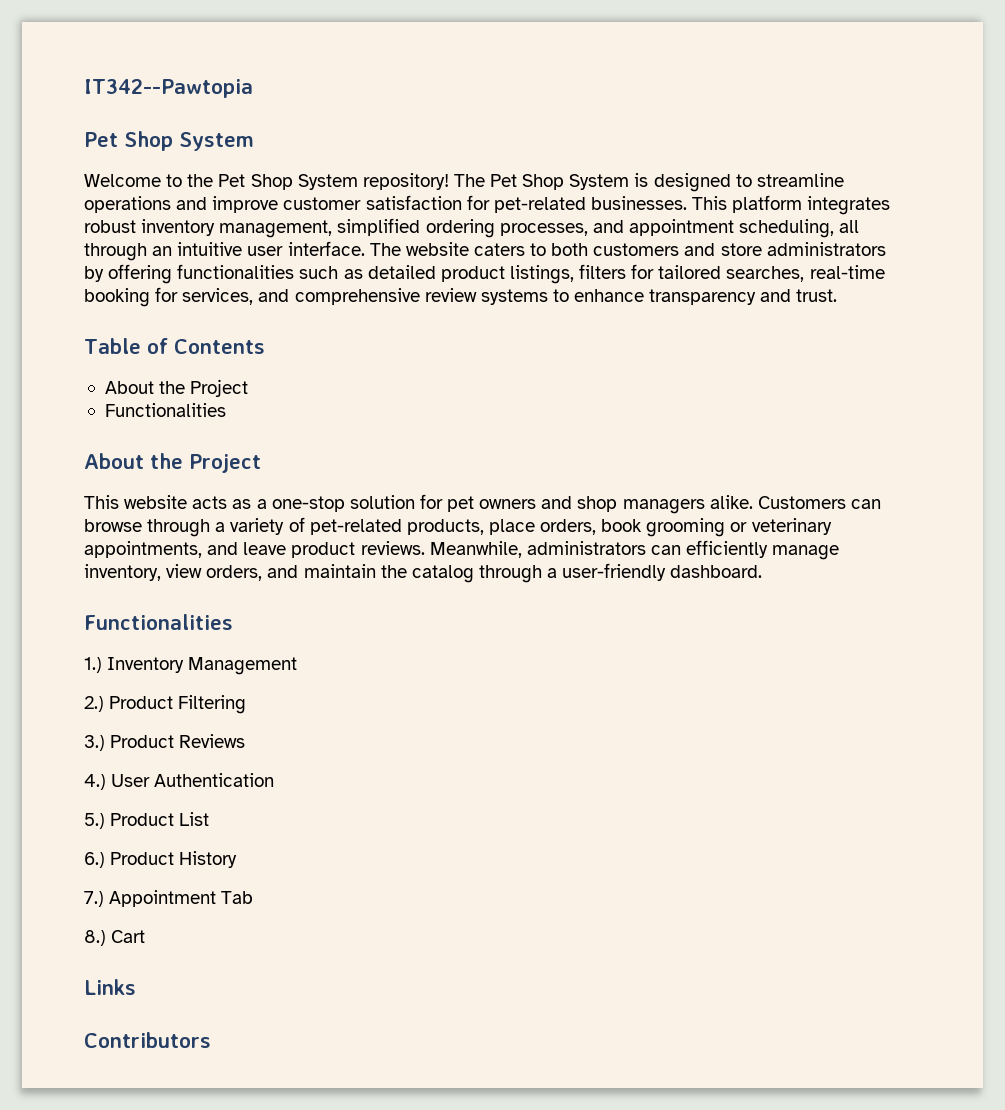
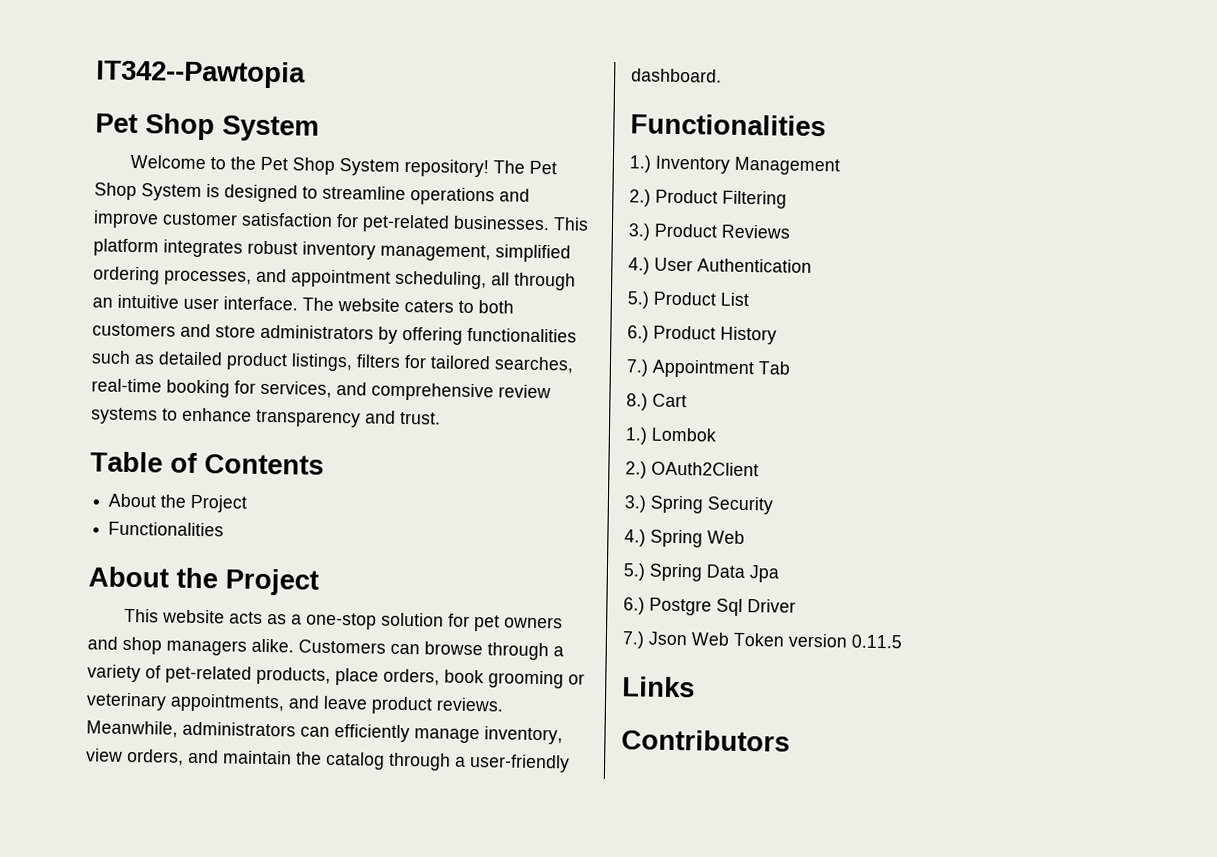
(146, 936) none -> [625,427,717,445] [625,461,759,479] [624,495,774,515] [624,529,745,548] [623,563,780,583] [623,597,796,616] [622,631,902,649] // 1.) Lombok // 2.) OAuth2Client // 3.) Spring Security // 4.) Spring Web // 5.) Spring Data Jpa // 6.) Postgre Sql Driver // 7.) Json Web Token version 0.11.5

